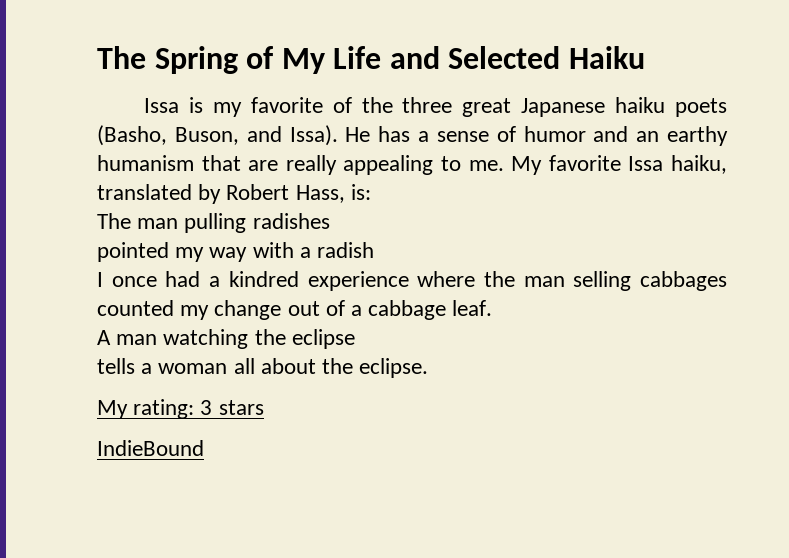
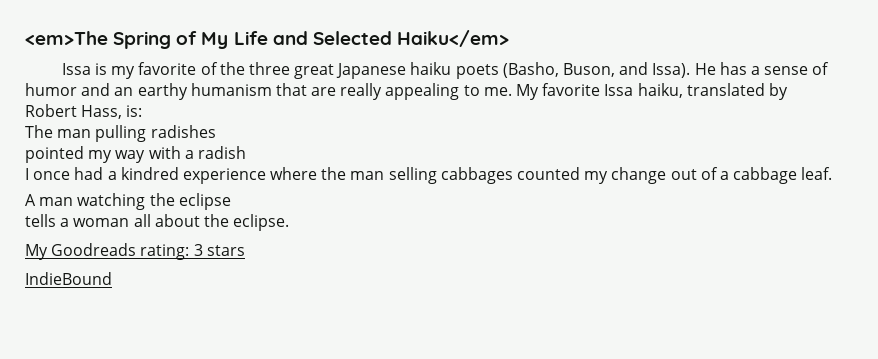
[97,46,146,69] The -> [25,31,108,45] <em>The
[568,46,645,69] Haiku -> [396,30,509,47] Haiku</em>
(128, 409) none -> [51,243,137,256] Goodreads

